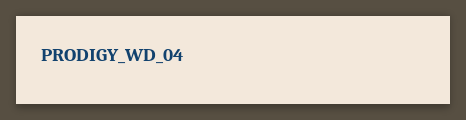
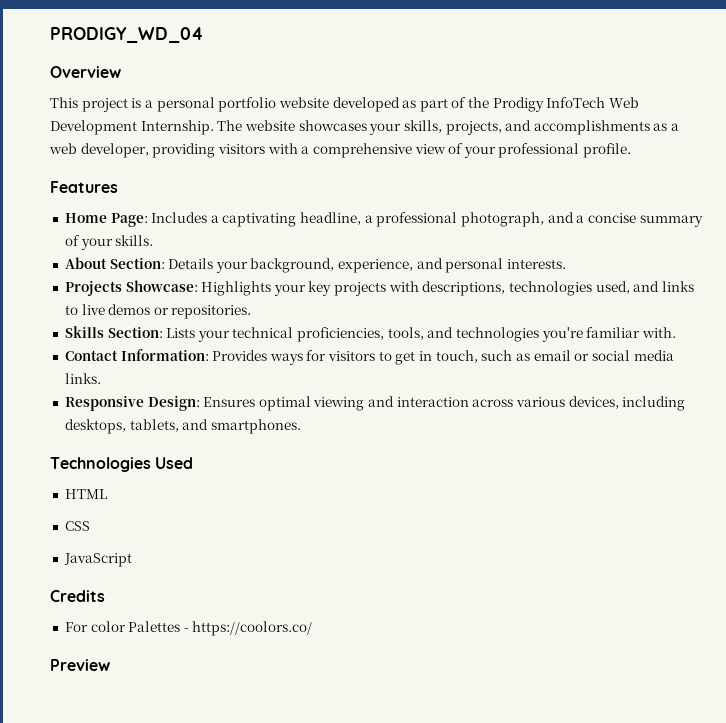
(184, 56) none -> [50,66,121,78] [50,97,640,112] [50,120,680,135] [49,143,632,158] [50,181,118,193] [64,212,703,227] [64,235,154,250] [64,257,567,273] [64,280,694,296] [64,304,252,319] [64,326,676,342] [64,349,674,365] [64,373,101,384] [64,396,686,411] [64,419,301,434] [50,457,194,472] [64,489,107,499] [64,521,90,531] [63,553,132,567] [50,590,105,602] [64,621,313,636] [50,659,110,671] // Overview // This project is a personal portfolio website developed as part of the Prodigy InfoTech Web Development Internship. The website showcases your skills, projects, and accomplishments as a web developer, providing visitors with a comprehensive view of your professional profile. // Features // Home Page: Includes a captivating headline, a professional photograph, and a concise summary of your skills. // About Section: Details your background, experience, and personal interests. // Projects Showcase: Highlights your key projects with descriptions, technologies used, and links to live demos or repositories. // Skills Section: Lists your technical proficiencies, tools, and technologies you're familiar with. // Contact Information: Provides ways for visitors to get in touch, such as email or social media links. // Responsive Design: Ensures optimal viewing and interaction across various devices, including desktops, tablets, and smartphones. // Technologies Used // HTML // CSS // JavaScript // Credits // For color Palettes - https://coolors.co/ // Preview

